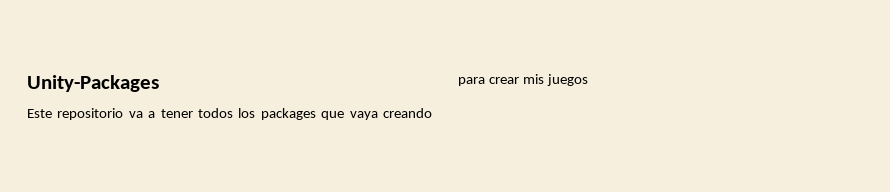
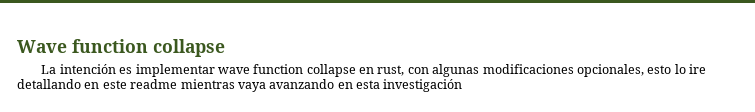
[27,75,159,92] [27,108,432,120] [458,74,588,86] Unity-Packages // Este repositorio va a tener todos los packages que vaya creando para crear mis juegos -> [17,39,225,57] [41,64,707,77] [17,79,463,92] Wave function collapse // La intención es implementar wave function collapse en rust, con algunas modificaciones opcionales, esto lo ire detallando en este readme mientras vaya avanzando en esta investigación

